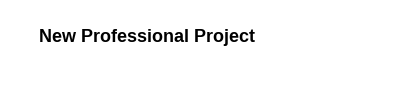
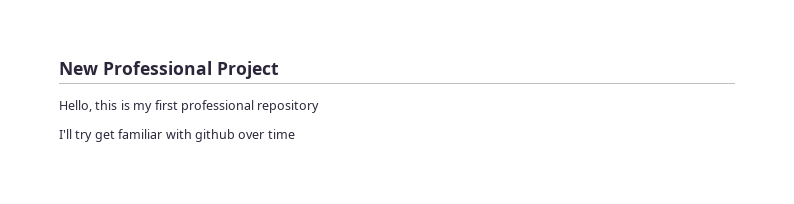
(255, 37) none -> [59,100,320,113] [59,129,295,142] // Hello, this is my first professional repository // I'll try get familiar with github over time

